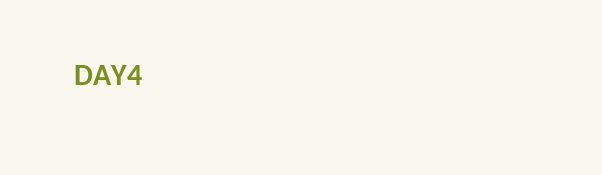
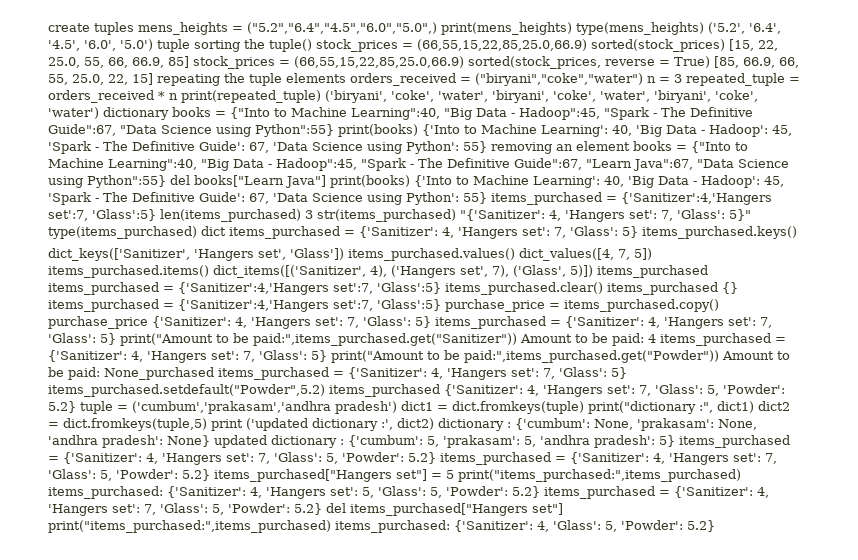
[74,65,142,85] DAY4 -> [48,22,781,35] [48,39,778,52] [48,56,799,69] [48,73,800,86] [48,90,758,103] [48,107,753,120] [48,124,792,137] [48,141,748,154] [48,158,789,171] [48,175,784,188] [48,192,772,205] [48,209,751,222] [48,226,797,239] [48,248,652,261] [48,265,708,278] [48,282,738,295] [48,299,719,312] [48,316,772,329] [48,333,786,346] [48,350,790,363] [48,367,627,380] [48,384,785,397] [48,401,790,414] [48,418,757,431] [48,435,790,448] [48,452,777,465] [48,469,741,482] [48,486,769,499] [48,503,563,516] [48,520,715,533] create tuples mens_heights = ("5.2","6.4","4.5","6.0","5.0",) print(mens_heights) type(mens_heights) ('5.2', '6.4', '4.5', '6.0', '5.0') tuple sorting the tuple() stock_prices = (66,55,15,22,85,25.0,66.9) sorted(stock_prices) [15, 22, 25.0, 55, 66, 66.9, 85] stock_prices = (66,55,15,22,85,25.0,66.9) sorted(stock_prices, reverse = True) [85, 66.9, 66, 55, 25.0, 22, 15] repeating the tuple elements orders_received = ("biryani","coke","water") n = 3 repeated_tuple = orders_received * n print(repeated_tuple) ('biryani', 'coke', 'water', 'biryani', 'coke', 'water', 'biryani', 'coke', 'water') dictionary books = {"Into to Machine Learning":40, "Big Data - Hadoop":45, "Spark - The Definitive Guide":67, "Data Science using Python":55} print(books) {'Into to Machine Learning': 40, 'Big Data - Hadoop': 45, 'Spark - The Definitive Guide': 67, 'Data Science using Python': 55} removing an element books = {"Into to Machine Learning":40, "Big Data - Hadoop":45, "Spark - The Definitive Guide":67, "Learn Java":67, "Data Science using Python":55} del books["Learn Java"] print(books) {'Into to Machine Learning': 40, 'Big Data - Hadoop': 45, 'Spark - The Definitive Guide': 67, 'Data Science using Python': 55} items_purchased = {'Sanitizer':4,'Hangers set':7, 'Glass':5} len(items_purchased) 3 str(items_purchased) "{'Sanitizer': 4, 'Hangers set': 7, 'Glass': 5}" type(items_purchased) dict items_purchased = {'Sanitizer': 4, 'Hangers set': 7, 'Glass': 5} items_purchased.keys() // dict_keys(['Sanitizer', 'Hangers set', 'Glass']) items_purchased.values() dict_values([4, 7, 5]) items_purchased.items() dict_items([('Sanitizer', 4), ('Hangers set', 7), ('Glass', 5)]) items_purchased items_purchased = {'Sanitizer':4,'Hangers set':7, 'Glass':5} items_purchased.clear() items_purchased {} items_purchased = {'Sanitizer':4,'Hangers set':7, 'Glass':5} purchase_price = items_purchased.copy() purchase_price {'Sanitizer': 4, 'Hangers set': 7, 'Glass': 5} items_purchased = {'Sanitizer': 4, 'Hangers set': 7, 'Glass': 5} print("Amount to be paid:",items_purchased.get("Sanitizer")) Amount to be paid: 4 items_purchased = {'Sanitizer': 4, 'Hangers set': 7, 'Glass': 5} print("Amount to be paid:",items_purchased.get("Powder")) Amount to be paid: None_purchased items_purchased = {'Sanitizer': 4, 'Hangers set': 7, 'Glass': 5} items_purchased.setdefault("Powder",5.2) items_purchased {'Sanitizer': 4, 'Hangers set': 7, 'Glass': 5, 'Powder': 5.2} tuple = ('cumbum','prakasam','andhra pradesh') dict1 = dict.fromkeys(tuple) print("dictionary :", dict1) dict2 = dict.fromkeys(tuple,5) print ('updated dictionary :', dict2) dictionary : {'cumbum': None, 'prakasam': None, 'andhra pradesh': None} updated dictionary : {'cumbum': 5, 'prakasam': 5, 'andhra pradesh': 5} items_purchased = {'Sanitizer': 4, 'Hangers set': 7, 'Glass': 5, 'Powder': 5.2} items_purchased = {'Sanitizer': 4, 'Hangers set': 7, 'Glass': 5, 'Powder': 5.2} items_purchased["Hangers set"] = 5 print("items_purchased:",items_purchased) items_purchased: {'Sanitizer': 4, 'Hangers set': 5, 'Glass': 5, 'Powder': 5.2} items_purchased = {'Sanitizer': 4, 'Hangers set': 7, 'Glass': 5, 'Powder': 5.2} del items_purchased["Hangers set"] print("items_purchased:",items_purchased) items_purchased: {'Sanitizer': 4, 'Glass': 5, 'Powder': 5.2}

